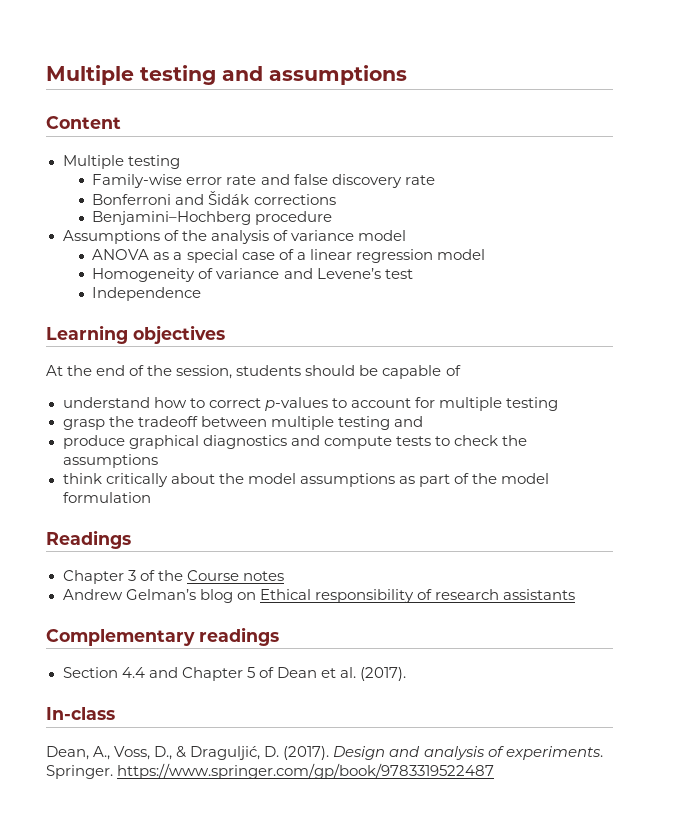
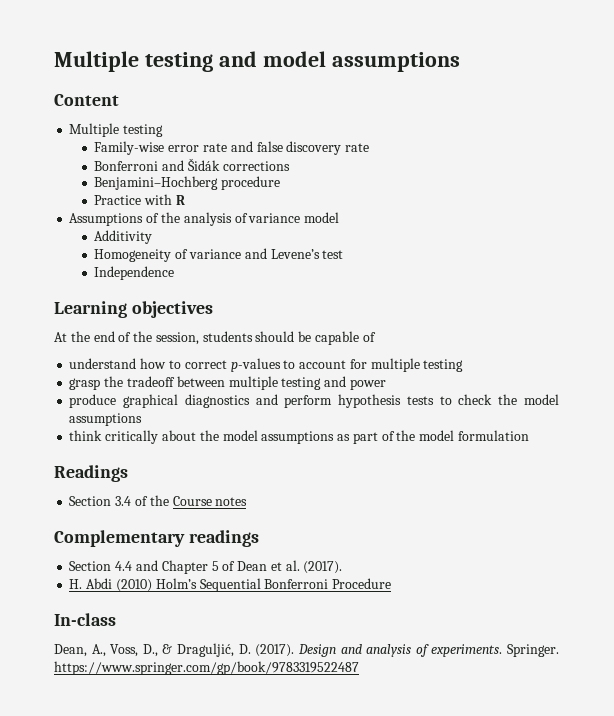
(263, 73) none -> [262,51,326,67] model
(333, 218) none -> [94,194,185,205] // Practice with R
[92,249,485,263] ANOVA as a special case of a linear regression model -> [94,230,153,244] Additivity
(423, 421) none -> [349,379,386,390] power
[323,436,392,449] compute -> [284,394,402,408] perform hypothesis
(527, 440) none -> [524,394,559,405] model
[62,570,136,584] Chapter 3 -> [69,496,132,506] Section 3.4
[62,589,575,603] // Andrew Gelman’s blog on Ethical responsibility of research assistants -> (248, 501) none
(406, 674) none -> [69,578,392,592] // H. Abdi (2010) Holm’s Sequential Bonferroni Procedure

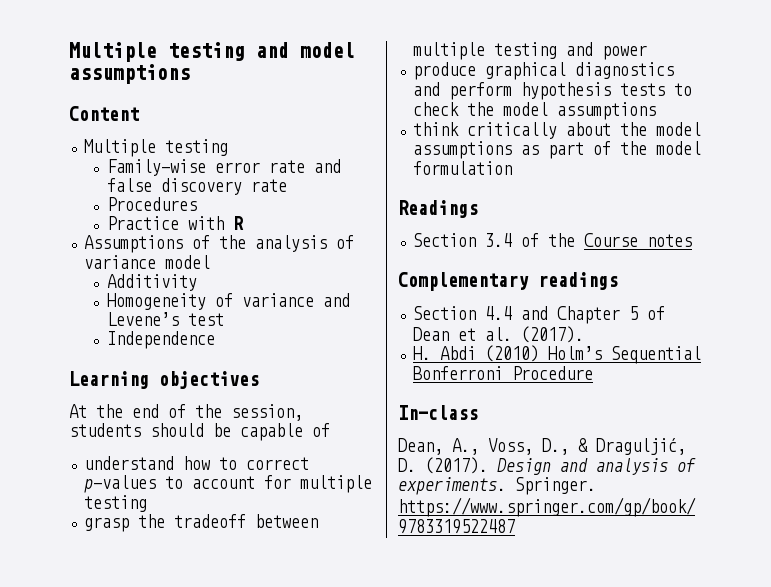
[94,158,290,171] [94,176,281,190] Bonferroni and Šidák corrections // Benjamini–Hochberg procedure -> [106,197,197,211] Procedures

